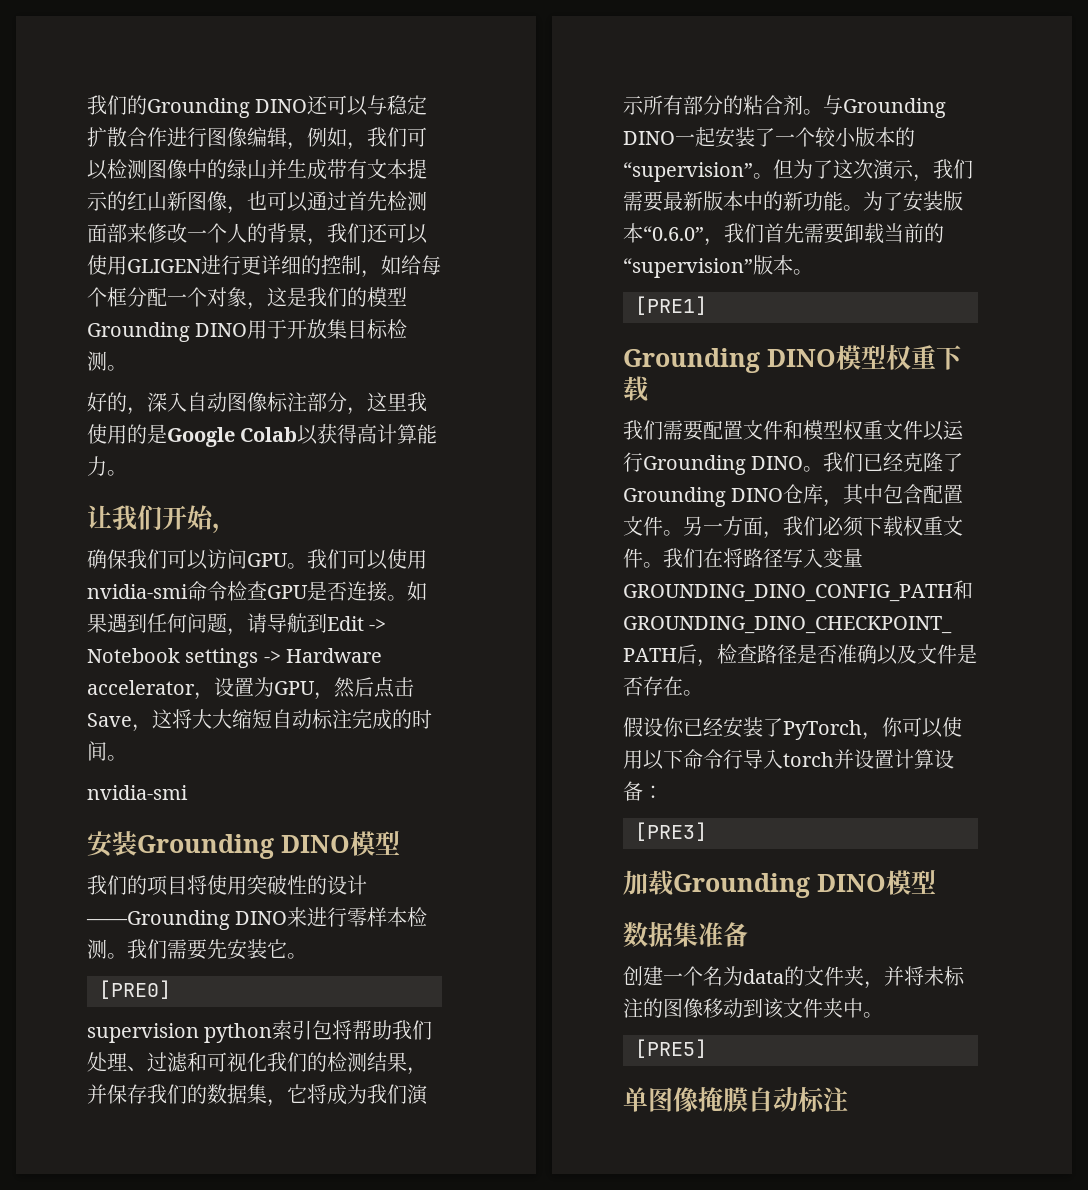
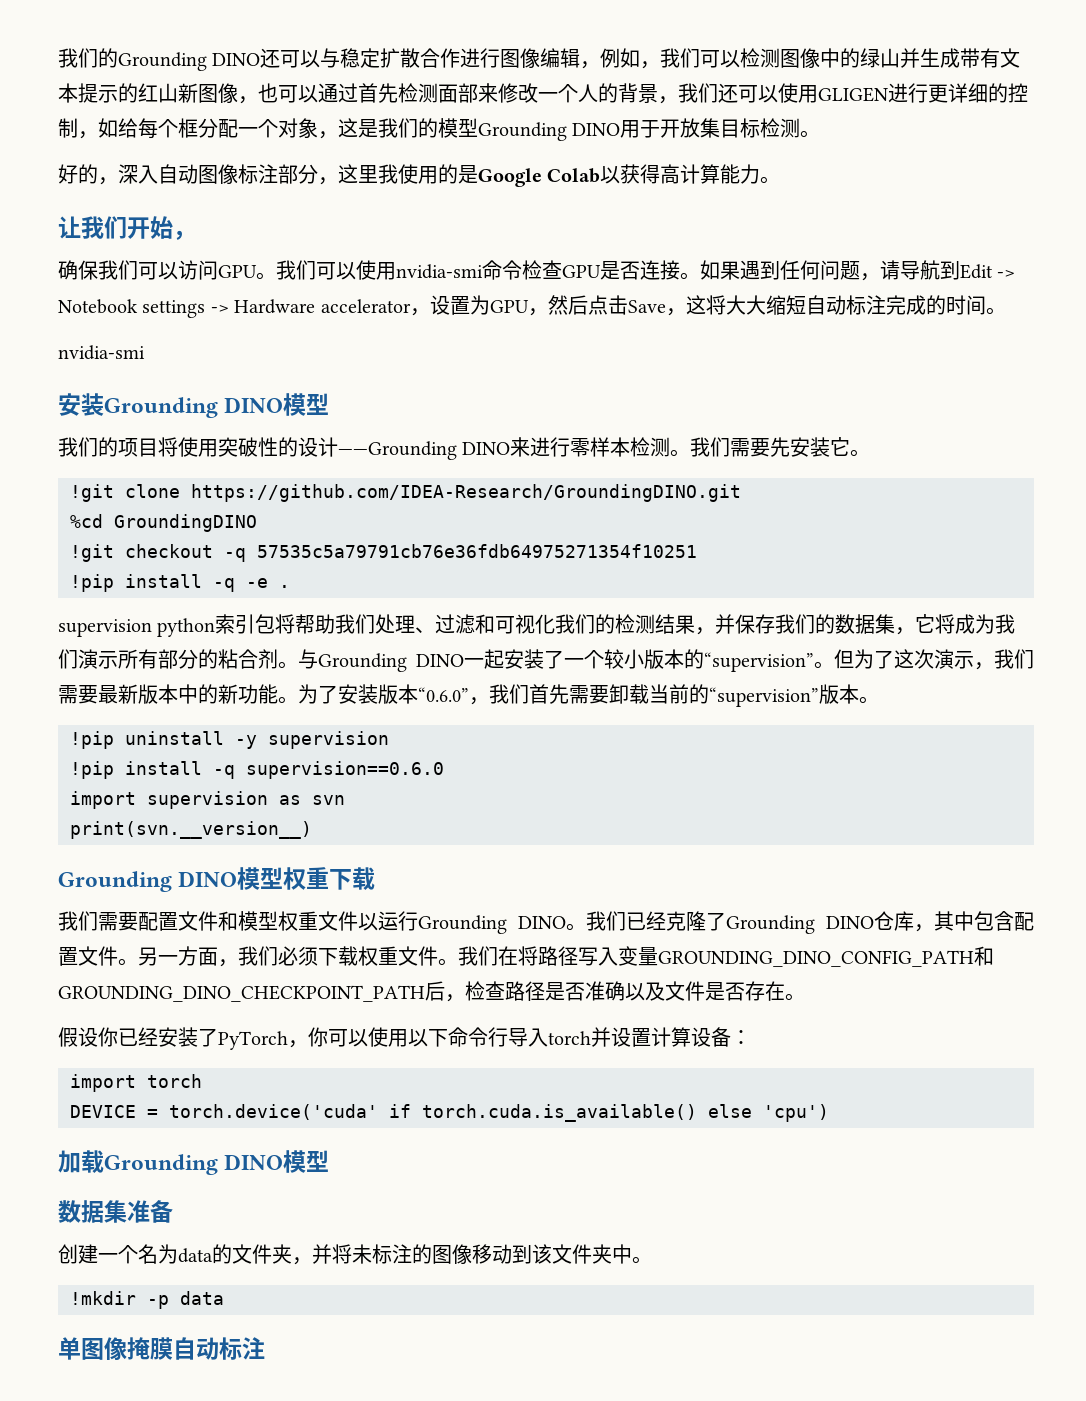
[99,980,171,999] [PRE0] -> [70,484,741,502] [70,514,257,532] [70,544,697,562] [70,574,290,592] !git clone https://github.com/IDEA-Research/GroundingDINO.git // %cd GroundingDINO // !git checkout -q 57535c5a79791cb76e36fdb64975271354f10251 // !pip install -q -e .
[635,296,707,315] [PRE1] -> [70,731,389,749] [70,761,444,779] [70,791,345,809] [70,821,312,839] !pip uninstall -y supervision // !pip install -q supervision==0.6.0 // import supervision as svn // print(svn.__version__)
[635,822,707,841] [PRE3] -> [70,1074,202,1092] [70,1104,829,1122] import torch // DEVICE = torch.device('cuda' if torch.cuda.is_available() else 'cpu')
[635,1039,707,1058] [PRE5] -> [70,1291,224,1309] !mkdir -p data

